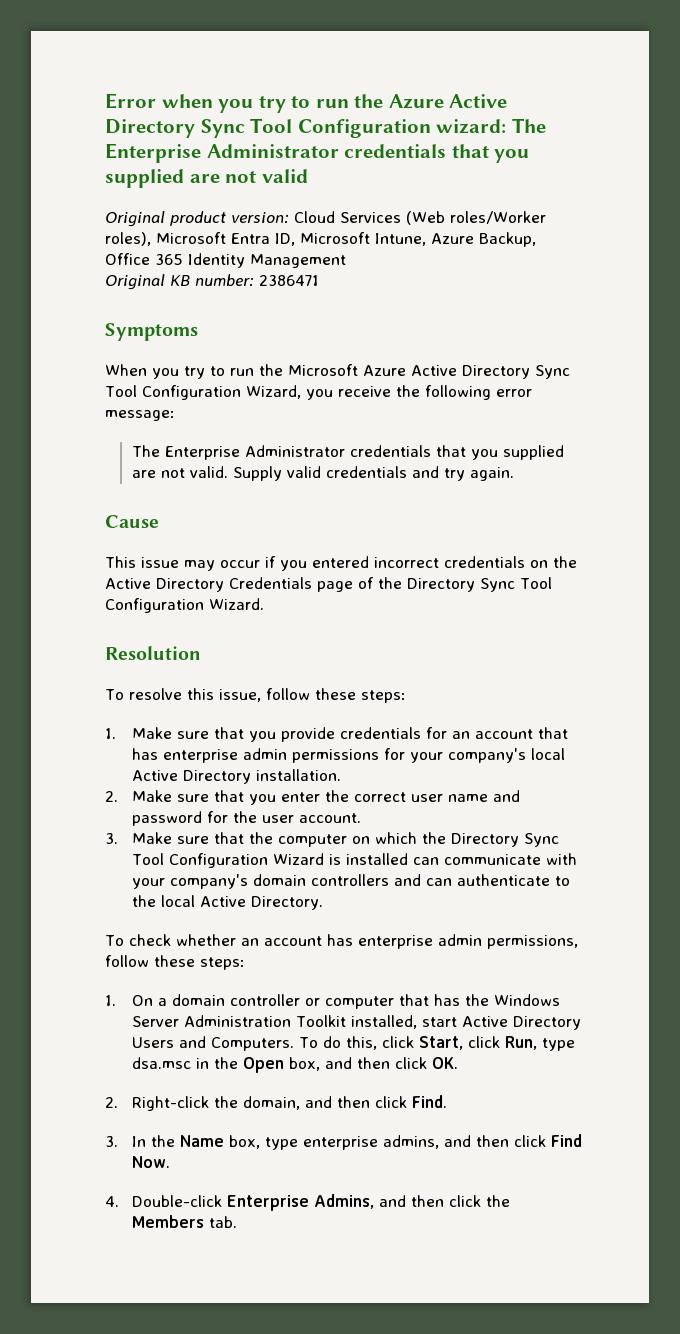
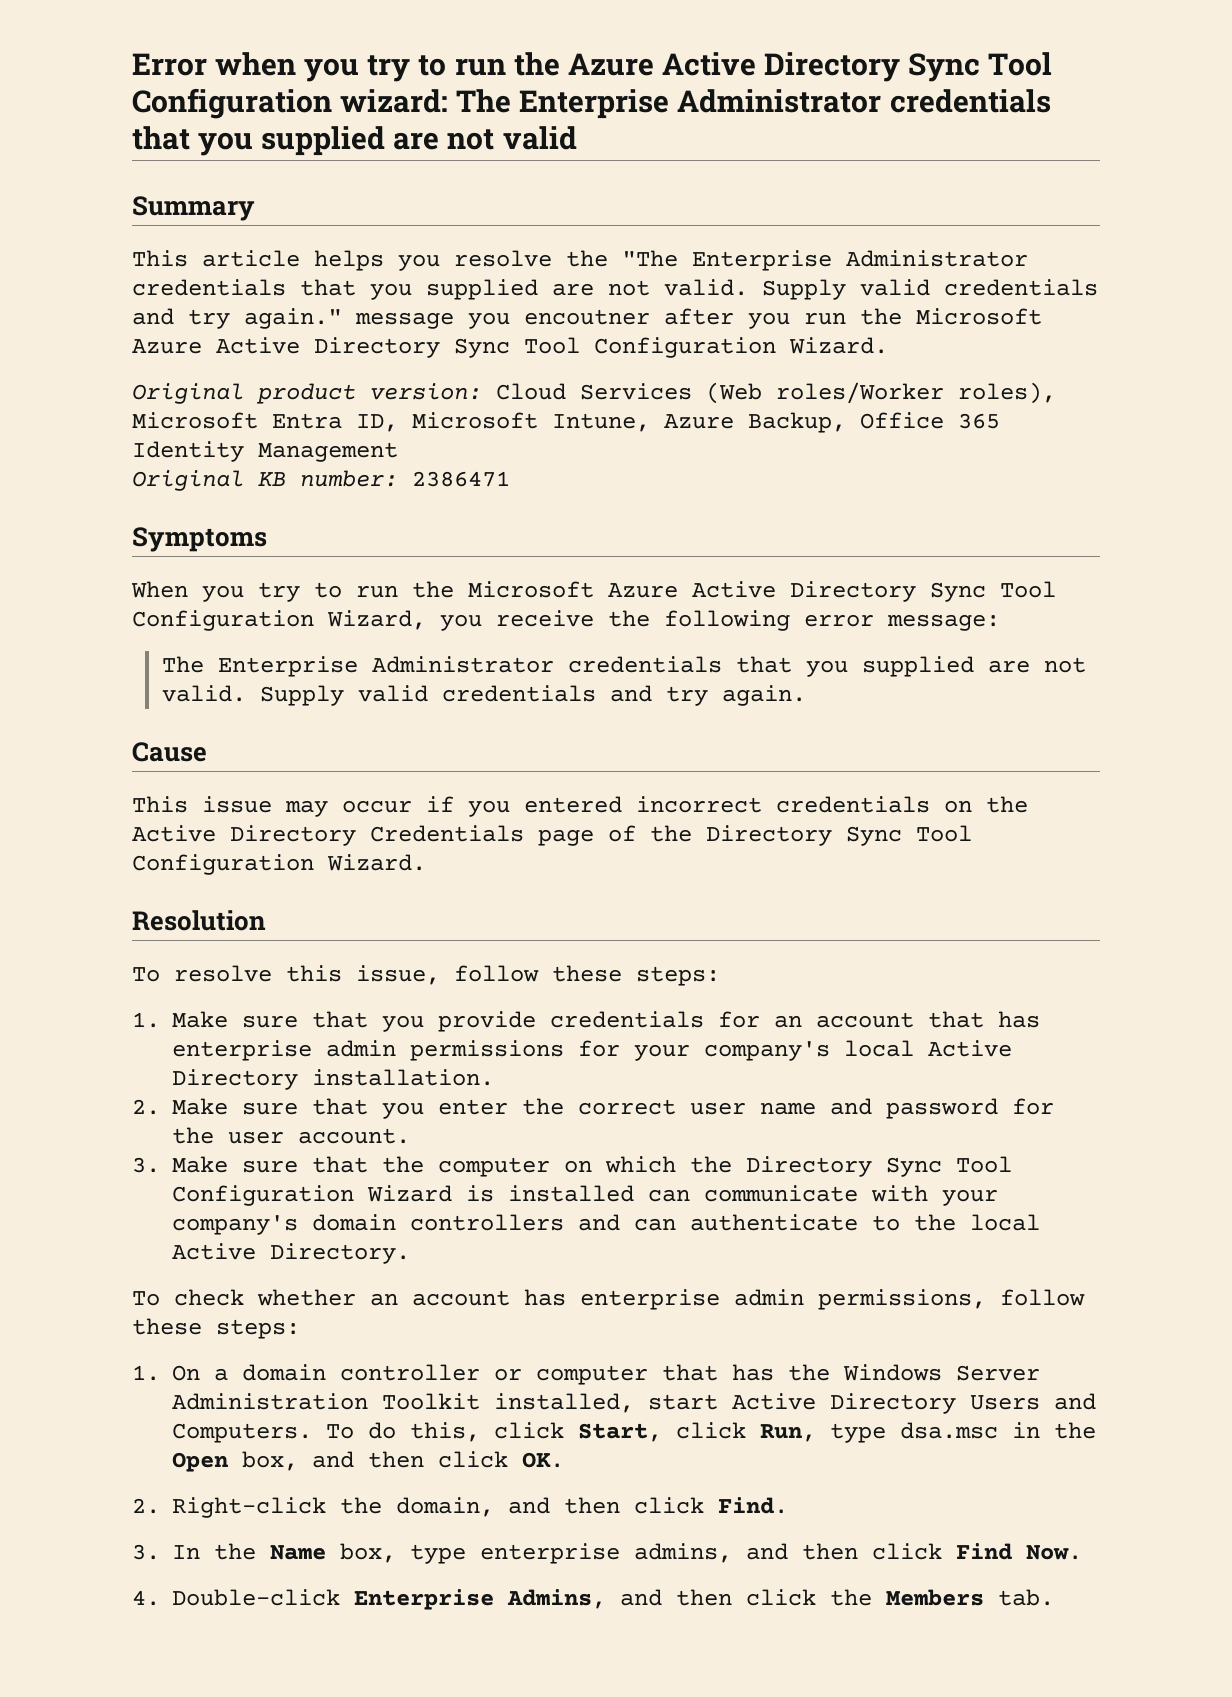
(308, 176) none -> [132,196,255,221] [132,250,1028,271] [132,279,1098,300] [132,308,1042,329] [132,337,888,358] // Summary // This article helps you resolve the "The Enterprise Administrator credentials that you supplied are not valid. Supply valid credentials and try again." message you encoutner after you run the Microsoft Azure Active Directory Sync Tool Configuration Wizard.

